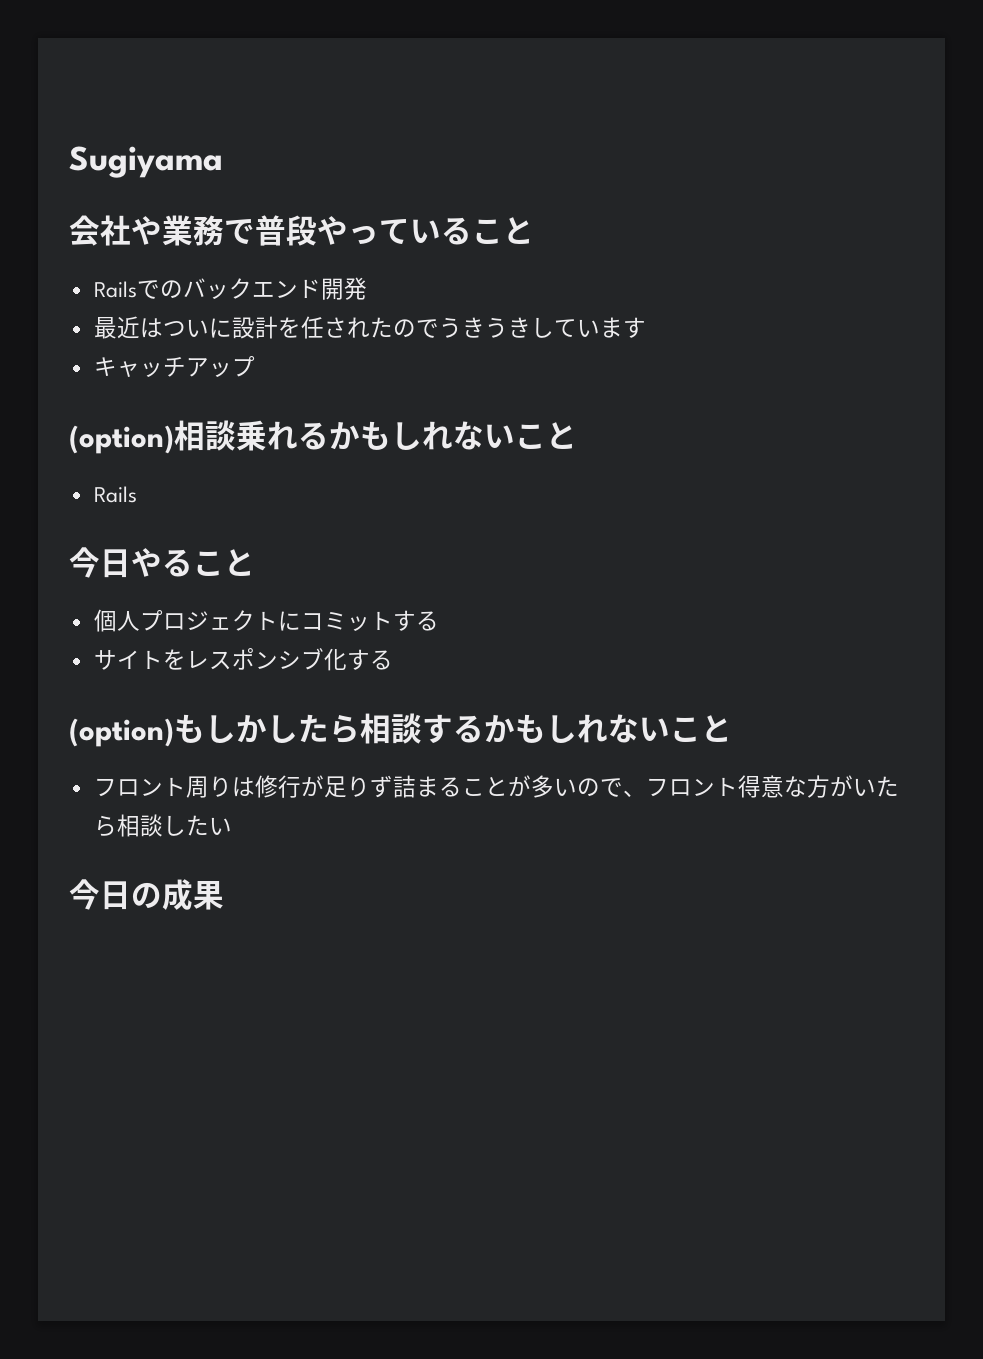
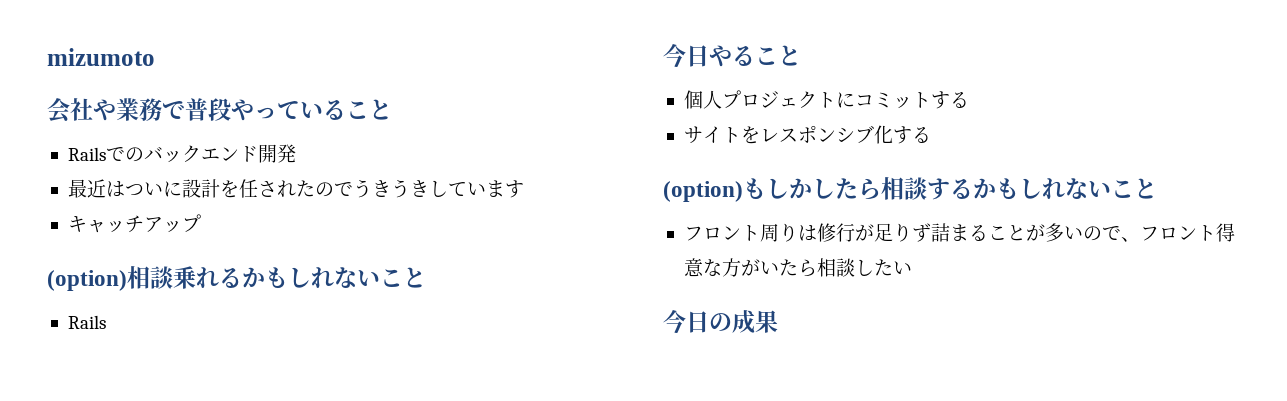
[69,146,223,178] Sugiyama -> [47,48,155,66] mizumoto

